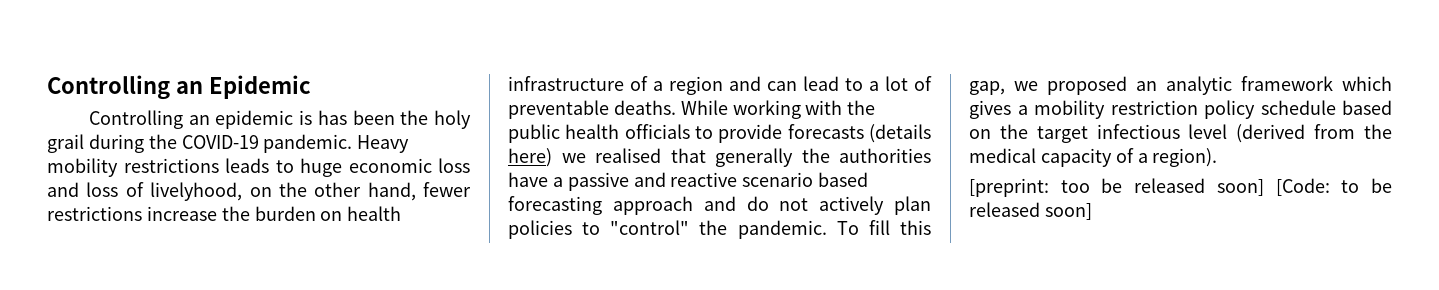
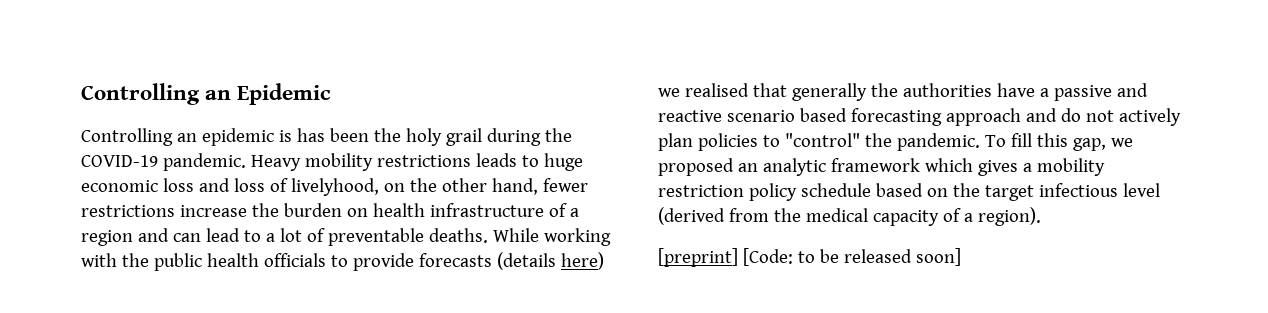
[969,178,1264,197] [preprint: too be released soon] -> [658,248,738,267] [preprint]

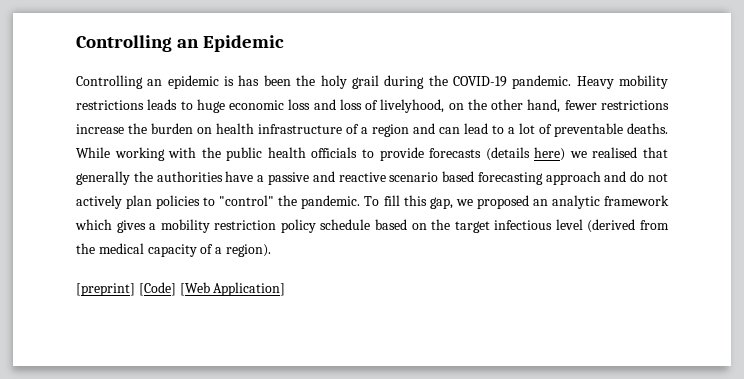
[742,248,961,266] [Code: to be released soon] -> [138,282,286,296] [Code] [Web Application]

